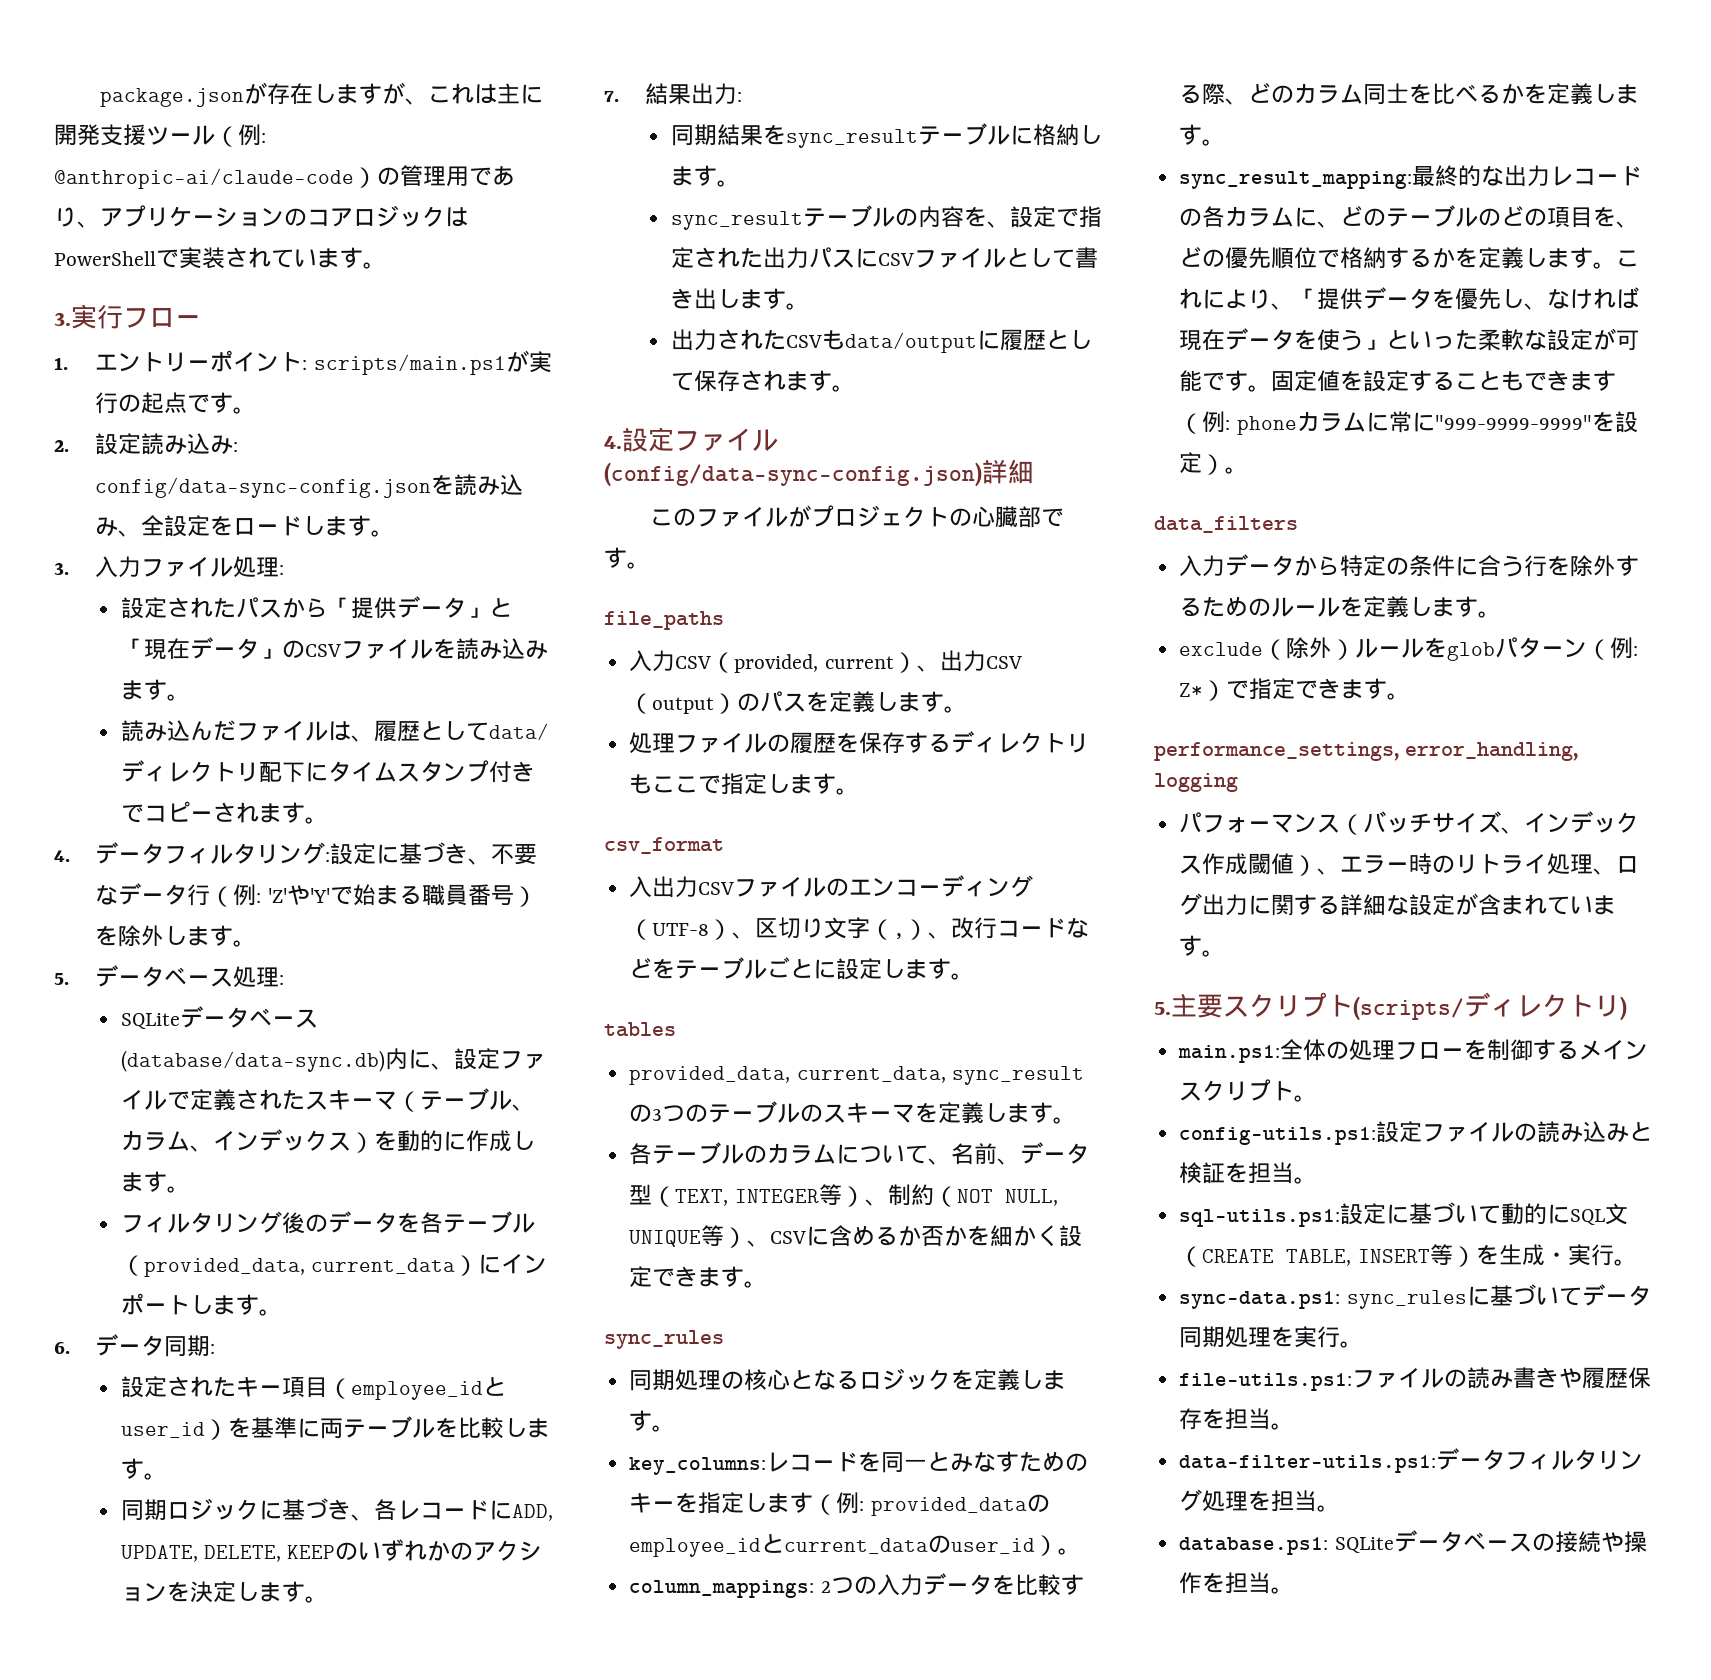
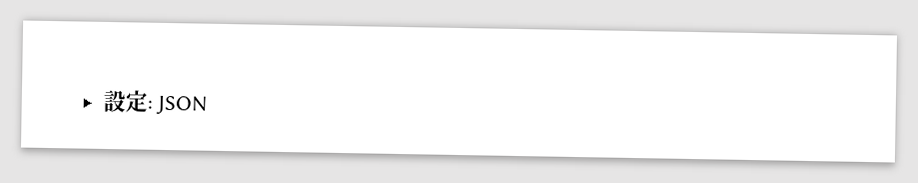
[100,82,544,107] [54,124,266,147] [54,165,515,189] [54,205,468,228] [54,247,386,269] [54,304,201,329] [54,350,552,375] [95,392,257,414] [54,433,239,455] [95,474,524,498] [95,515,395,537] [54,556,285,578] [120,596,512,619] [120,637,548,660] [120,679,190,701] [120,720,549,742] [120,760,535,783] [120,801,328,824] [54,842,538,865] [95,883,537,907] [95,925,257,947] [54,965,285,988] [120,1006,318,1029] [120,1048,546,1072] [120,1088,535,1112] [120,1129,535,1153] [120,1171,190,1193] [120,1211,535,1234] [120,1254,547,1277] [120,1293,282,1316] [54,1334,216,1357] [120,1376,506,1400] [120,1416,550,1440] [120,1458,167,1480] [120,1498,553,1521] [120,1539,543,1562] [120,1581,328,1603] [604,83,743,105] [670,123,1102,148] [670,165,740,187] [670,205,1102,230] [670,247,1098,269] [670,288,809,310] [670,329,1092,353] [670,370,855,392] [604,427,778,452] [604,459,1034,487] [650,505,1065,528] [604,547,650,569] [604,611,724,630] [629,650,1022,673] [629,691,968,714] [629,731,1090,754] [629,773,860,795] [604,837,724,854] [629,875,1034,898] [629,917,1090,940] [629,957,975,980] [604,1022,676,1037] [629,1066,1084,1085] [629,1101,1077,1124] [629,1142,1090,1165] [629,1184,1058,1207] [629,1225,1083,1248] [629,1266,768,1288] [604,1330,724,1349] [629,1368,1067,1391] [629,1410,676,1432] [629,1451,1089,1475] [629,1492,1050,1516] [629,1534,1082,1557] [629,1573,1084,1598] [1179,83,1640,105] [1179,124,1226,146] [1179,165,1643,189] [1179,205,1640,228] [1179,247,1640,269] [1179,287,1640,310] [1179,328,1640,351] [1179,370,1617,392] [1179,411,1638,435] [1179,452,1249,475] [1154,516,1298,533] [1179,554,1640,577] [1179,596,1502,618] [1179,637,1639,661] [1179,678,1411,701] [1154,742,1579,761] [1154,773,1238,792] [1179,811,1640,835] [1179,853,1640,876] [1179,893,1617,916] [1179,935,1226,957] [1154,992,1627,1021] [1178,1039,1649,1063] [1179,1079,1318,1102] [1179,1121,1653,1145] [1179,1162,1318,1184] [1179,1202,1629,1227] [1179,1244,1637,1267] [1179,1284,1651,1309] [1179,1326,1364,1348] [1179,1367,1652,1391] [1179,1408,1295,1430] [1179,1448,1644,1473] [1179,1489,1341,1512] [1179,1530,1647,1555] [1179,1572,1295,1594] package.jsonが存在しますが、これは主に開発支援ツール（例: @anthropic-ai/claude-code）の管理用であり、アプリケーションのコアロジックはPowerShellで実装されています。 // 3.実行フロー // 1.エントリーポイント: scripts/main.ps1が実行の起点です。 // 2.設定読み込み: config/data-sync-config.jsonを読み込み、全設定をロードします。 // 3.入力ファイル処理: // 設定されたパスから「提供データ」と「現在データ」のCSVファイルを読み込みます。 // 読み込んだファイルは、履歴としてdata/ディレクトリ配下にタイムスタンプ付きでコピーされます。 // 4.データフィルタリング:設定に基づき、不要なデータ行（例: 'Z'や'Y'で始まる職員番号）を除外します。 // 5.データベース処理: // SQLiteデータベース(database/data-sync.db)内に、設定ファイルで定義されたスキーマ（テーブル、カラム、インデックス）を動的に作成します。 // フィルタリング後のデータを各テーブル（provided_data, current_data）にインポートします。 // 6.データ同期: // 設定されたキー項目（employee_idとuser_id）を基準に両テーブルを比較します。 // 同期ロジックに基づき、各レコードにADD, UPDATE, DELETE, KEEPのいずれかのアクションを決定します。 // 7.結果出力: // 同期結果をsync_resultテーブルに格納します。 // sync_resultテーブルの内容を、設定で指定された出力パスにCSVファイルとして書き出します。 // 出力されたCSVもdata/outputに履歴として保存されます。 // 4.設定ファイル(config/data-sync-config.json)詳細 // このファイルがプロジェクトの心臓部です。 // file_paths // 入力CSV（provided, current）、出力CSV（output）のパスを定義します。 // 処理ファイルの履歴を保存するディレクトリもここで指定します。 // csv_format // 入出力CSVファイルのエンコーディング（UTF-8）、区切り文字（,）、改行コードなどをテーブルごとに設定します。 // tables // provided_data, current_data, sync_resultの3つのテーブルのスキーマを定義します。 // 各テーブルのカラムについて、名前、データ型（TEXT, INTEGER等）、制約（NOT NULL, UNIQUE等）、CSVに含めるか否かを細かく設定できます。 // sync_rules // 同期処理の核心となるロジックを定義します。 // key_columns:レコードを同一とみなすためのキーを指定します（例: provided_dataのemployee_idとcurrent_dataのuser_id）。 // column_mappings: 2つの入力データを比較する際、どのカラム同士を比べるかを定義します。 // sync_result_mapping:最終的な出力レコードの各カラムに、どのテーブルのどの項目を、どの優先順位で格納するかを定義します。これにより、「提供データを優先し、なければ現在データを使う」といった柔軟な設定が可能です。固定値を設定することもできます（例: phoneカラムに常に"999-9999-9999"を設定）。 // data_filters // 入力データから特定の条件に合う行を除外するためのルールを定義します。 // exclude（除外）ルールをglobパターン（例: Z*）で指定できます。 // performance_settings, error_handling, logging // パフォーマンス（バッチサイズ、インデックス作成閾値）、エラー時のリトライ処理、ログ出力に関する詳細な設定が含まれています。 // 5.主要スクリプト(scripts/ディレクトリ) // main.ps1:全体の処理フローを制御するメインスクリプト。 // config-utils.ps1:設定ファイルの読み込みと検証を担当。 // sql-utils.ps1:設定に基づいて動的にSQL文（CREATE TABLE, INSERT等）を生成・実行。 // sync-data.ps1: sync_rulesに基づいてデータ同期処理を実行。 // file-utils.ps1:ファイルの読み書きや履歴保存を担当。 // data-filter-utils.ps1:データフィルタリング処理を担当。 // database.ps1: SQLiteデータベースの接続や操作を担当。 -> [102,89,208,115] 設定: JSON

